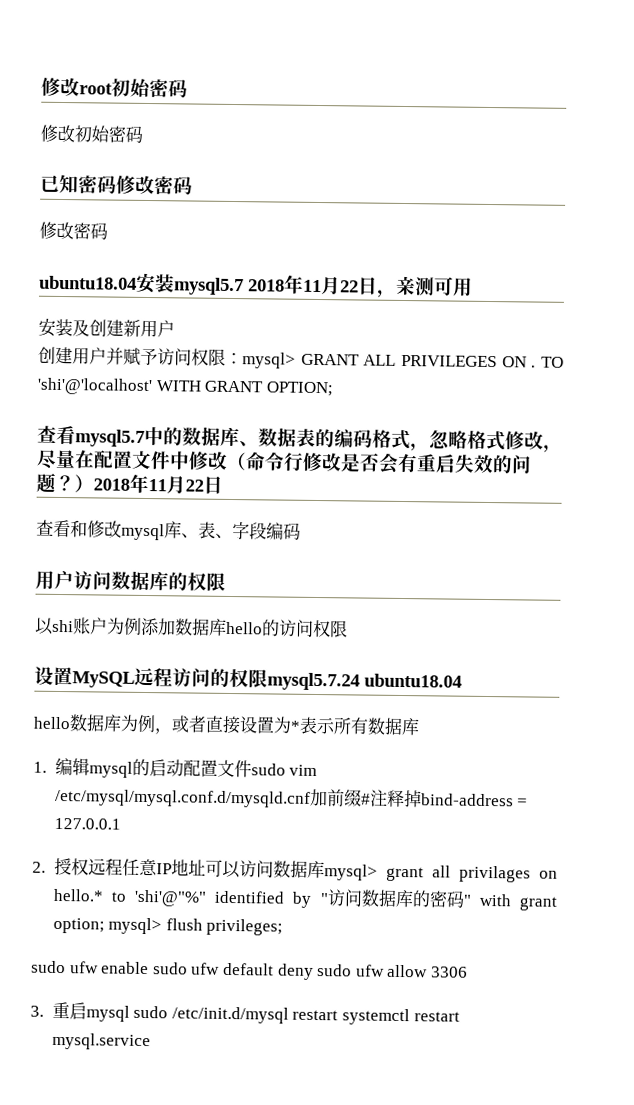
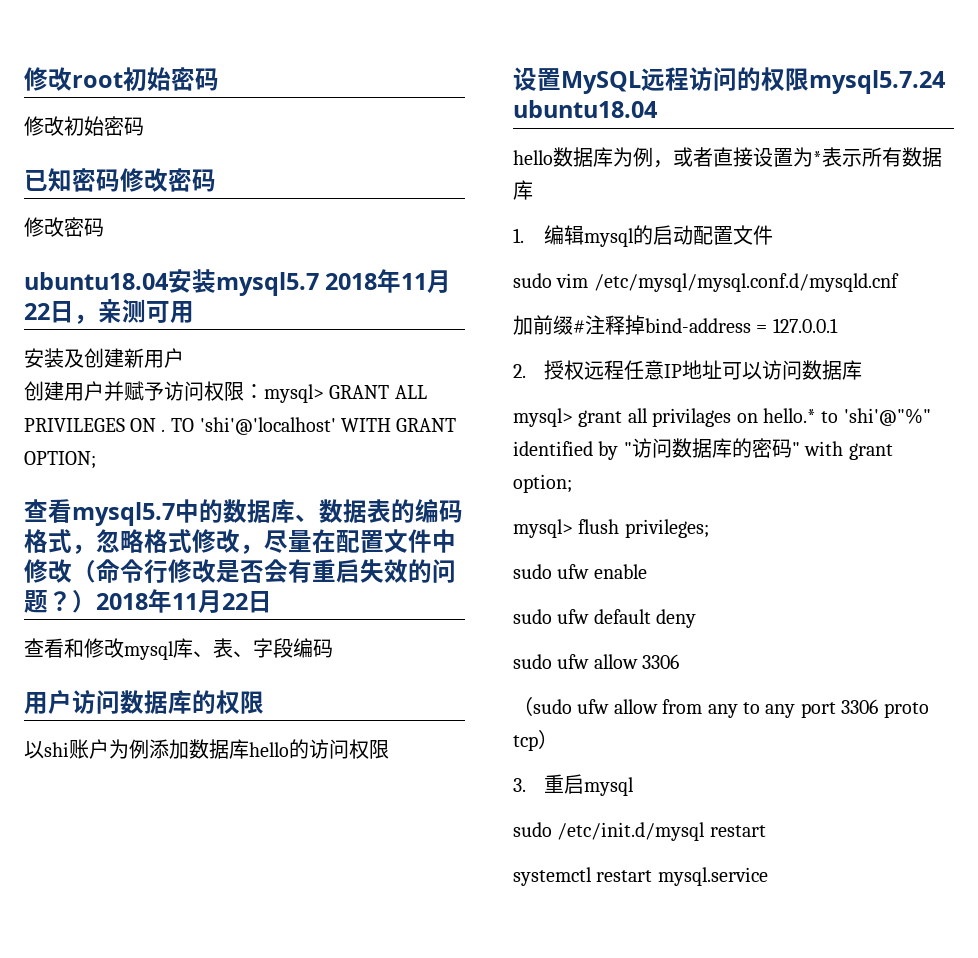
(252, 769) none -> (774, 235) //
(311, 798) none -> (899, 282) //
(325, 869) none -> (863, 370) //
(105, 925) none -> (572, 483) //
(150, 968) none -> (647, 571) //
(314, 971) none -> (697, 618) //
(468, 972) none -> [513,696,929,718] [513,729,558,751] // （sudo ufw allow from any to any port 3306 proto tcp）
(130, 1013) none -> (635, 786) //
(339, 1015) none -> (766, 831) //

